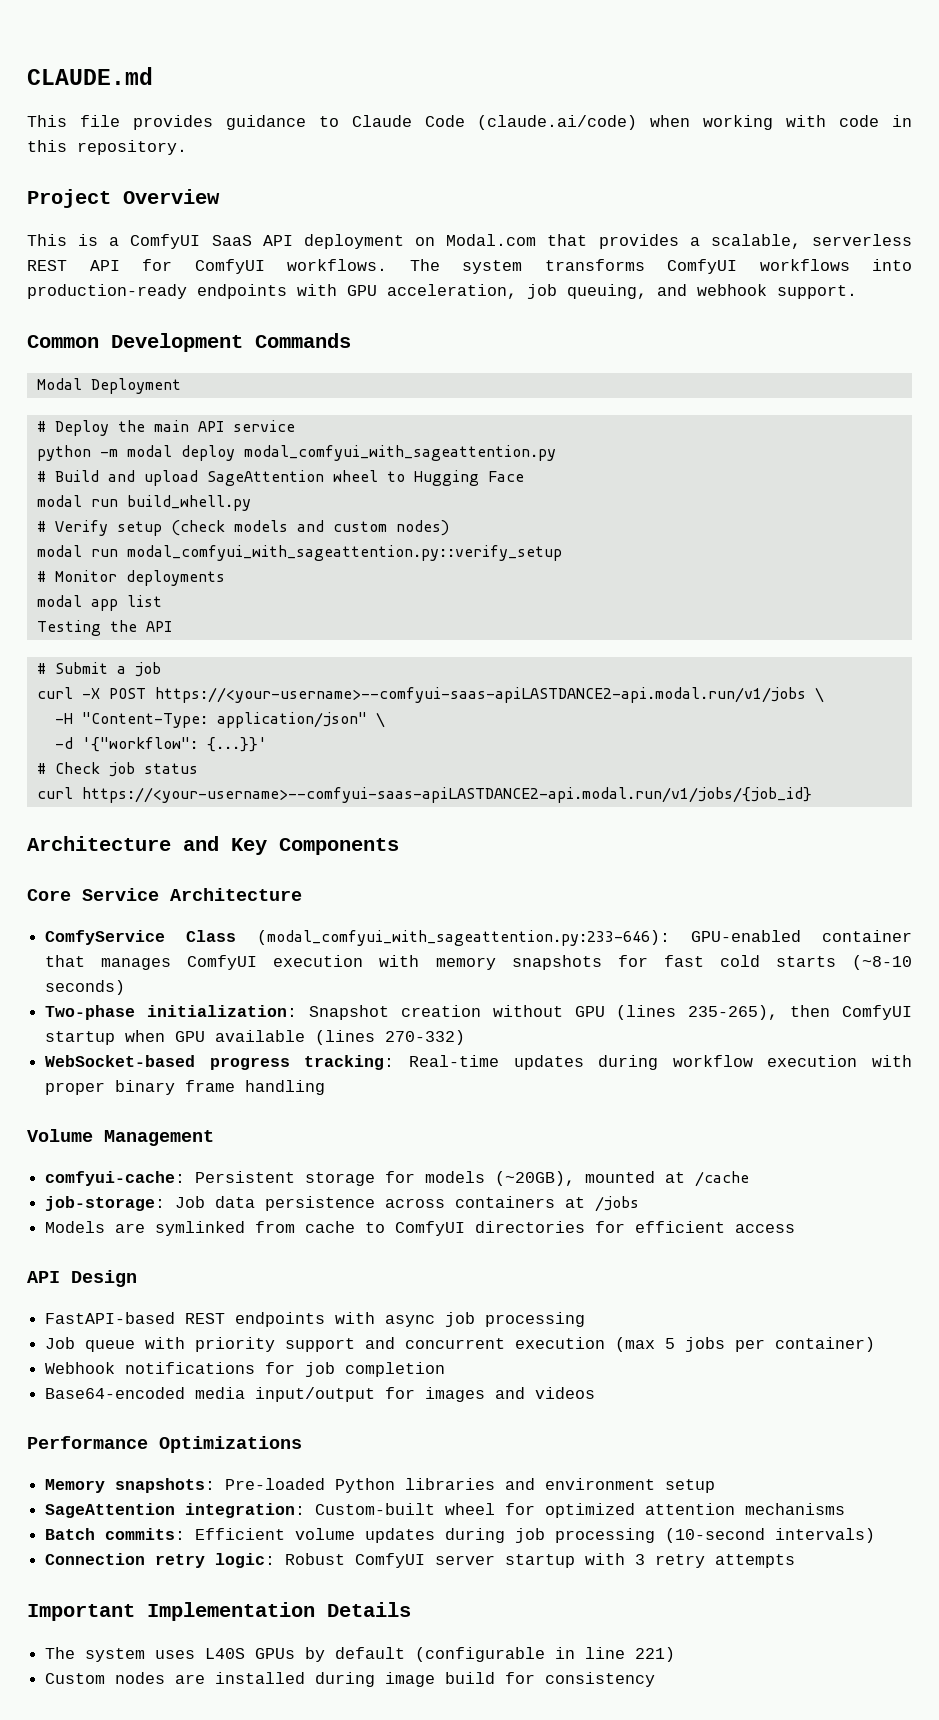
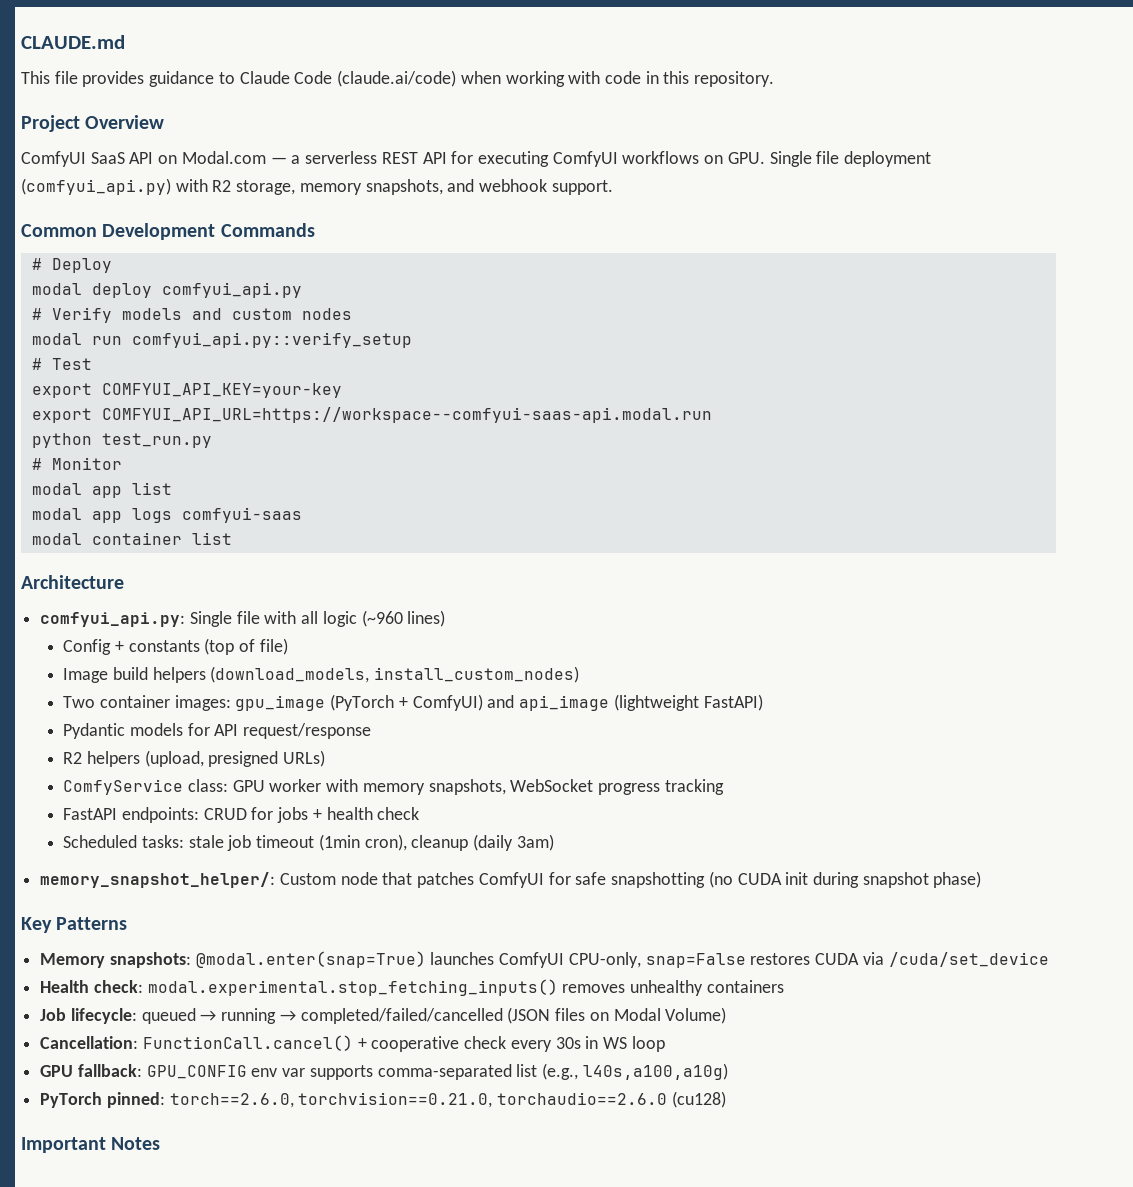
[27,234,120,246] This is a -> (165, 122) none
[303,234,404,249] deployment -> (154, 158) none
[547,234,913,249] [27,259,912,274] [27,284,647,299] that provides a scalable, serverless REST API for ComfyUI workflows. The system transforms ComfyUI workflows into production-ready endpoints with GPU acceleration, job queuing, -> [270,151,932,167] [21,178,443,195] — a serverless REST API for executing ComfyUI workflows on GPU. Single file deployment (comfyui_api.py) with R2 storage, memory snapshots,
[36,378,181,394] [36,420,295,436] [36,445,556,461] [36,470,524,486] [36,495,251,511] [36,520,449,536] [36,545,562,561] Modal Deployment // # Deploy the main API service // python -m modal deploy modal_comfyui_with_sageattention.py // # Build and upload SageAttention wheel to Hugging Face // modal run build_whell.py // # Verify setup (check models and custom nodes) // modal run modal_comfyui_with_sageattention.py::verify_setup -> [31,258,112,273] [31,282,302,298] [31,307,352,323] [31,332,412,348] [31,358,92,370] [31,383,342,398] [31,407,712,423] [31,433,212,448] # Deploy // modal deploy comfyui_api.py // # Verify models and custom nodes // modal run comfyui_api.py::verify_setup // # Test // export COMFYUI_API_KEY=your-key // export COMFYUI_API_URL=https://workspace--comfyui-saas-api.modal.run // python test_run.py
[125,570,225,586] deployments -> (122, 463) none
[36,620,172,636] [36,662,161,677] [36,687,824,703] [54,712,385,728] [54,737,267,752] [36,762,198,777] [36,787,812,803] [27,836,399,855] [27,888,302,901] [45,930,912,946] [45,955,913,970] [45,980,126,995] [45,1005,913,1020] [45,1030,466,1045] [45,1055,913,1070] [45,1080,326,1095] [27,1129,214,1146] [45,1171,750,1187] [45,1196,640,1212] [45,1221,796,1236] [27,1270,137,1287] [45,1312,586,1327] [45,1337,876,1352] [45,1362,446,1377] [45,1387,596,1402] [27,1436,302,1453] [45,1478,716,1493] [45,1503,846,1518] [45,1528,876,1543] [45,1553,796,1568] [27,1602,411,1621] [45,1647,676,1662] [45,1672,656,1687] Testing the API // # Submit a job // curl -X POST https://<your-username>--comfyui-saas-apiLASTDANCE2-api.modal.run/v1/jobs \ // -H "Content-Type: application/json" \ // -d '{"workflow": {...}}' // # Check job status // curl https://<your-username>--comfyui-saas-apiLASTDANCE2-api.modal.run/v1/jobs/{job_id} // Architecture and Key Components // Core Service Architecture // ComfyService Class (modal_comfyui_with_sageattention.py:233-646): GPU-enabled container that manages ComfyUI execution with memory snapshots for fast cold starts (~8-10 seconds) // Two-phase initialization: Snapshot creation without GPU (lines 235-265), then ComfyUI startup when GPU available (lines 270-332) // WebSocket-based progress tracking: Real-time updates during workflow execution with proper binary frame handling // Volume Management // comfyui-cache: Persistent storage for models (~20GB), mounted at /cache // job-storage: Job data persistence across containers at /jobs // Models are symlinked from cache to ComfyUI directories for efficient access // API Design // FastAPI-based REST endpoints with async job processing // Job queue with priority support and concurrent execution (max 5 jobs per container) // Webhook notifications for job completion // Base64-encoded media input/output for images and videos // Performance Optimizations // Memory snapshots: Pre-loaded Python libraries and environment setup // SageAttention integration: Custom-built wheel for optimized attention mechanisms // Batch commits: Efficient volume updates during job processing (10-second intervals) // Connection retry logic: Robust ComfyUI server startup with 3 retry attempts // Important Implementation Details // The system uses L40S GPUs by default (configurable in line 221) // Custom nodes are installed during image build for consistency -> [31,507,302,523] [31,532,232,545] [21,575,124,589] [40,610,446,627] [63,638,288,655] [63,666,580,683] [63,694,763,711] [63,723,372,739] [63,750,326,767] [63,779,724,795] [63,807,420,823] [63,834,554,851] [40,871,982,888] [21,917,128,933] [40,951,1049,968] [40,979,784,996] [40,1007,727,1024] [40,1035,665,1052] [40,1063,728,1080] [40,1091,726,1108] [21,1137,161,1153] modal app logs comfyui-saas // modal container list // Architecture // comfyui_api.py: Single file with all logic (~960 lines) // Config + constants (top of file) // Image build helpers (download_models, install_custom_nodes) // Two container images: gpu_image (PyTorch + ComfyUI) and api_image (lightweight FastAPI) // Pydantic models for API request/response // R2 helpers (upload, presigned URLs) // ComfyService class: GPU worker with memory snapshots, WebSocket progress tracking // FastAPI endpoints: CRUD for jobs + health check // Scheduled tasks: stale job timeout (1min cron), cleanup (daily 3am) // memory_snapshot_helper/: Custom node that patches ComfyUI for safe snapshotting (no CUDA init during snapshot phase) // Key Patterns // Memory snapshots: @modal.enter(snap=True) launches ComfyUI CPU-only, snap=False restores CUDA via /cuda/set_device // Health check: modal.experimental.stop_fetching_inputs() removes unhealthy containers // Job lifecycle: queued → running → completed/failed/cancelled (JSON files on Modal Volume) // Cancellation: FunctionCall.cancel() + cooperative check every 30s in WS loop // GPU fallback: GPU_CONFIG env var supports comma-separated list (e.g., l40s,a100,a10g) // PyTorch pinned: torch==2.6.0, torchvision==0.21.0, torchaudio==2.6.0 (cu128) // Important Notes

